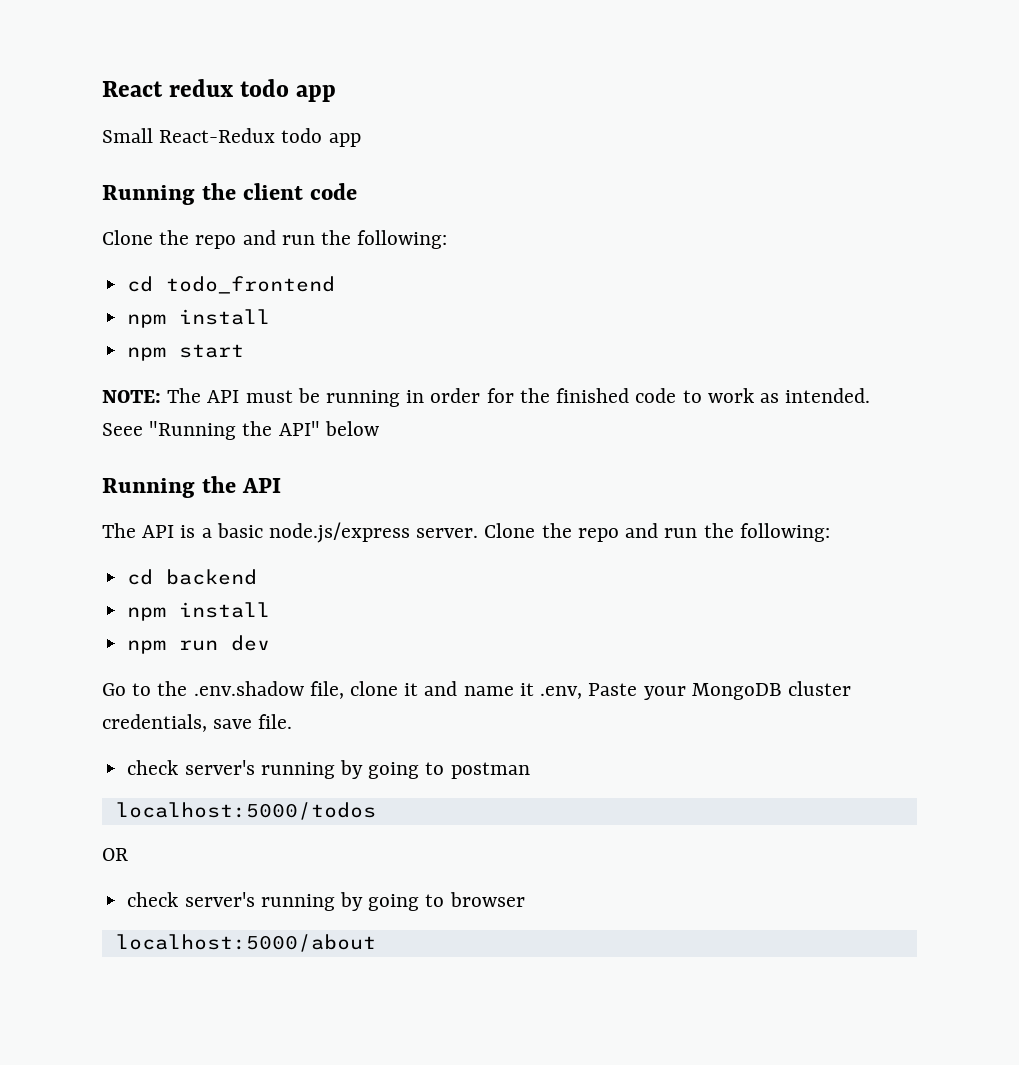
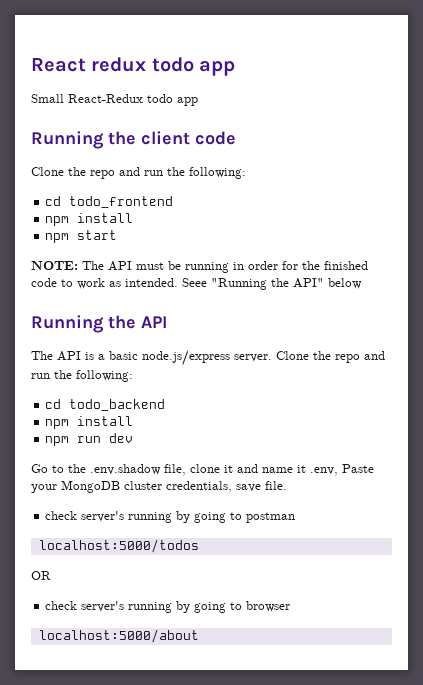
[166,569,258,585] backend -> [69,399,166,411] todo_backend

